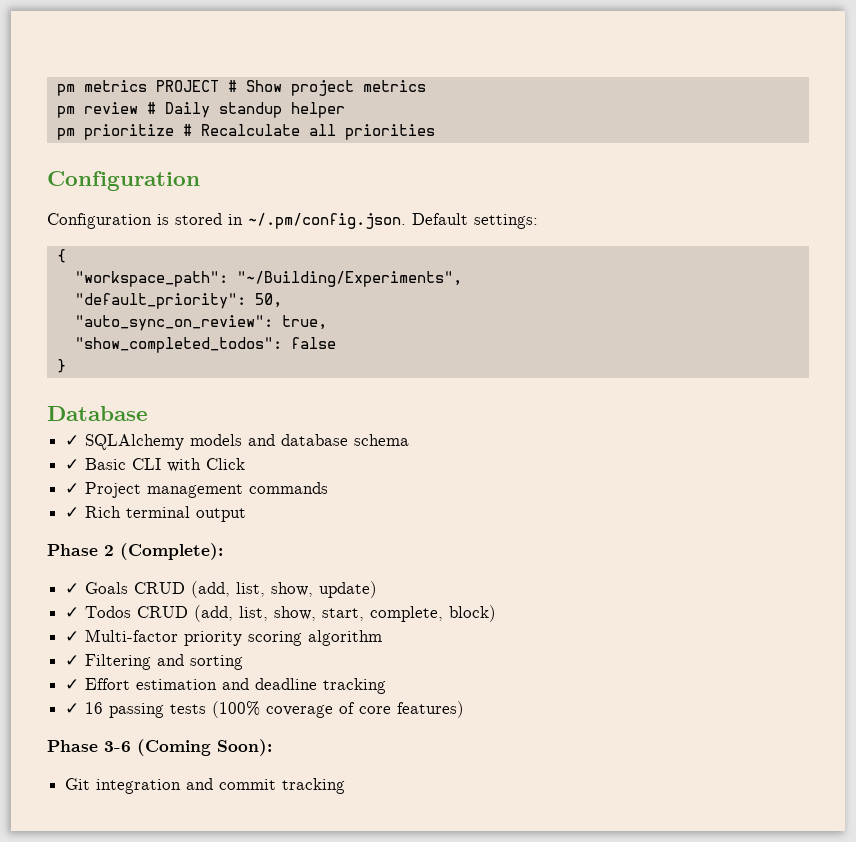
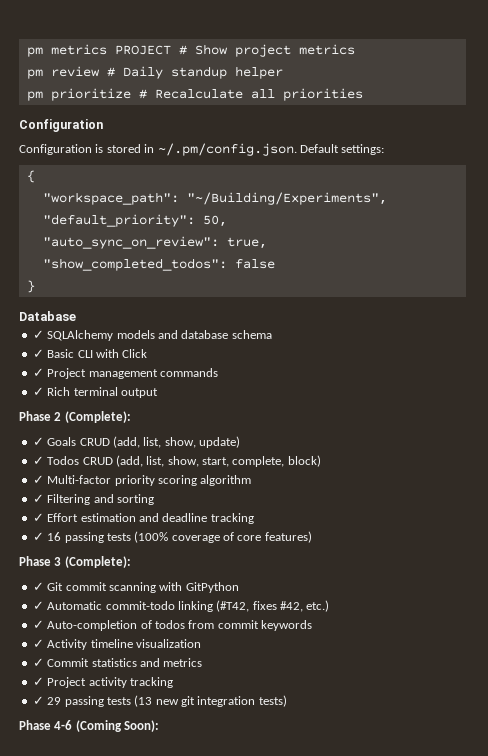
[104,739,272,756] [65,778,346,794] 3-6 (Coming Soon): // Git integration and commit tracking -> [54,556,131,568] [32,582,239,593] [32,600,330,612] [32,620,312,631] [32,639,201,650] [32,658,203,667] [32,677,173,688] [32,695,287,707] [19,720,160,732] 3 (Complete): // ✓ Git commit scanning with GitPython // ✓ Automatic commit-todo linking (#T42, fixes #42, etc.) // ✓ Auto-completion of todos from commit keywords // ✓ Activity timeline visualization // ✓ Commit statistics and metrics // ✓ Project activity tracking // ✓ 29 passing tests (13 new git integration tests) // Phase 4-6 (Coming Soon):

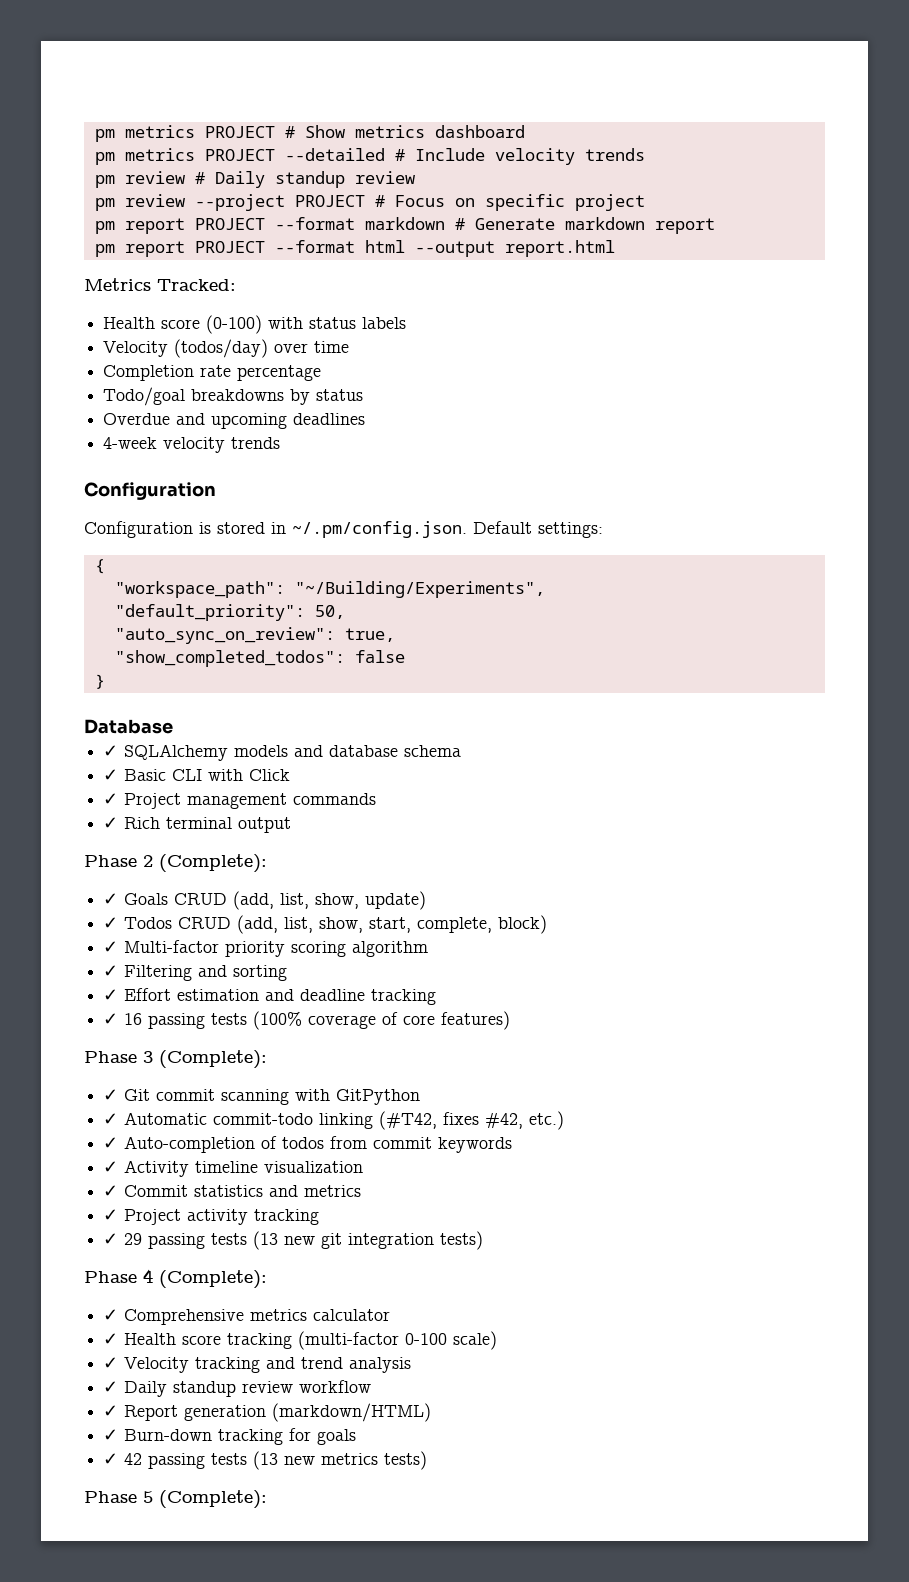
[234,44,355,57] project metrics -> [354,125,525,138] [94,148,645,165] metrics dashboard // pm metrics PROJECT --detailed # Include velocity trends
[234,66,283,79] [26,88,363,101] helper // pm prioritize # Recalculate all priorities -> [354,171,415,184] [94,194,645,211] [94,217,715,234] [94,240,615,257] [84,278,236,291] [103,315,407,334] [103,339,350,358] [103,365,322,381] [103,387,364,406] [103,413,366,429] [103,437,281,453] review // pm review --project PROJECT # Focus on specific project // pm report PROJECT --format markdown # Generate markdown report // pm report PROJECT --format html --output report.html // Metrics Tracked: // Health score (0-100) with status labels // Velocity (todos/day) over time // Completion rate percentage // Todo/goal breakdowns by status // Overdue and upcoming deadlines // 4-week velocity trends
[54,720,160,732] 4-6 (Coming Soon): -> [143,1269,267,1289] [103,1309,391,1325] [103,1331,498,1350] [103,1357,412,1373] [103,1380,372,1397] [103,1403,432,1422] [103,1428,357,1445] [103,1451,428,1470] [84,1490,267,1509] 4 (Complete): // ✓ Comprehensive metrics calculator // ✓ Health score tracking (multi-factor 0-100 scale) // ✓ Velocity tracking and trend analysis // ✓ Daily standup review workflow // ✓ Report generation (markdown/HTML) // ✓ Burn-down tracking for goals // ✓ 42 passing tests (13 new metrics tests) // Phase 5 (Complete):

